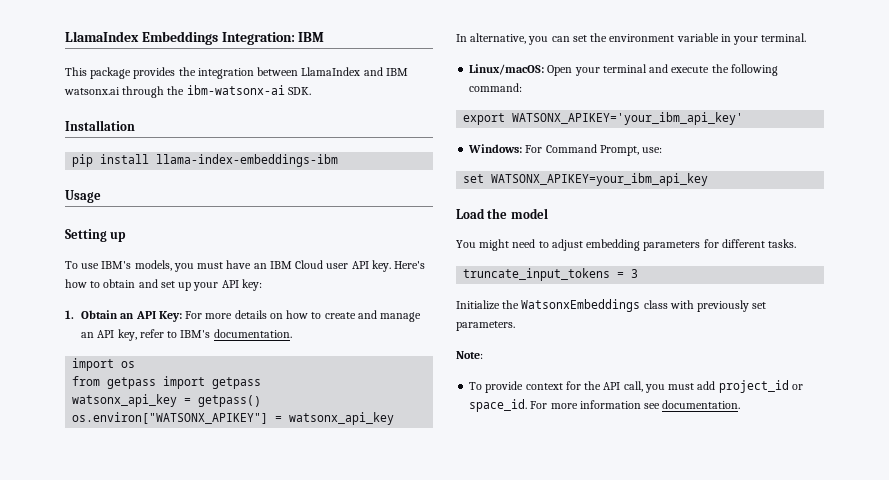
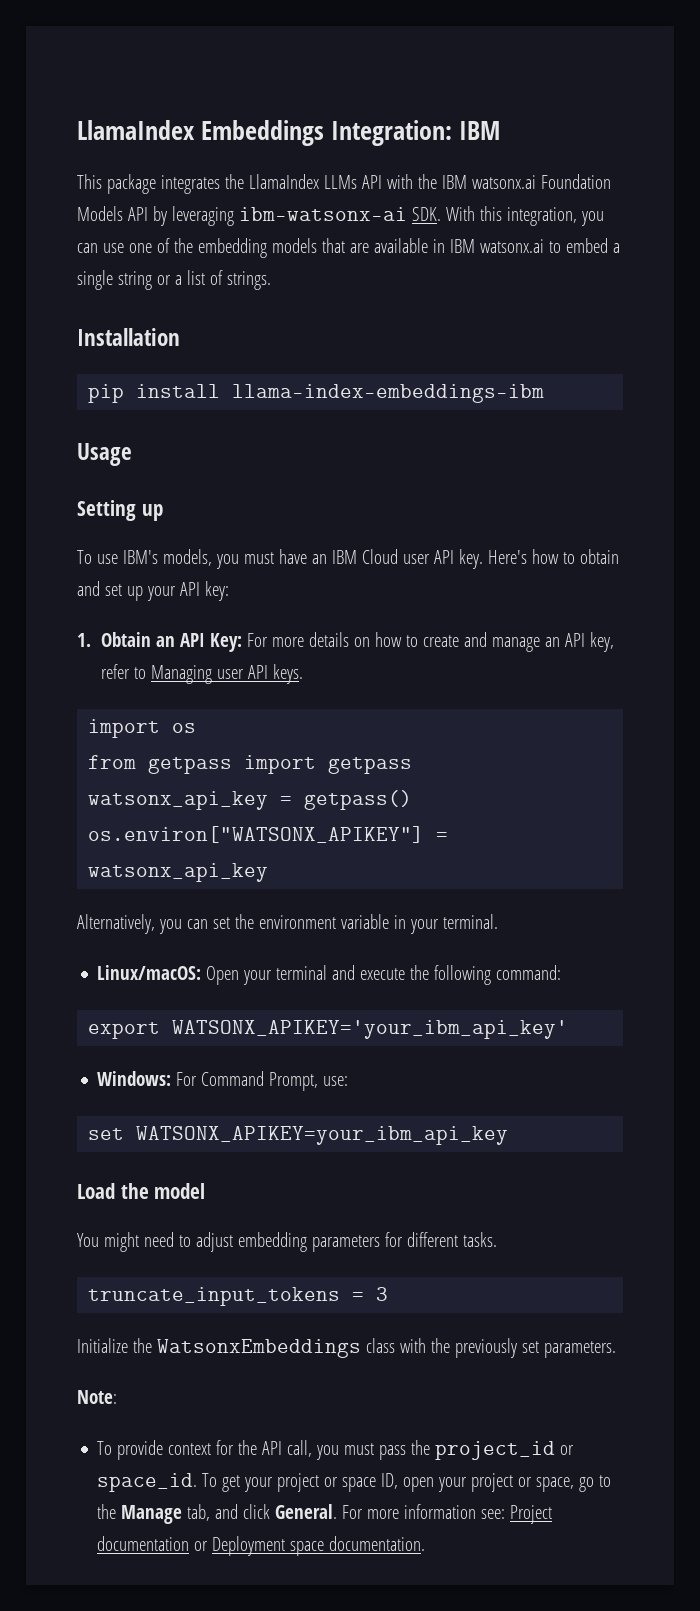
[133,67,408,79] [64,85,311,98] provides the integration between LlamaIndex and IBM watsonx.ai through the ibm-watsonx-ai SDK. -> [160,174,611,194] [77,206,604,226] [77,238,620,258] [77,270,271,290] integrates the LlamaIndex LLMs API with the IBM watsonx.ai Foundation Models API by leveraging ibm-watsonx-ai SDK. With this integration, you can use one of the embedding models that are available in IBM watsonx.ai to embed a single string or a list of strings.
[180,329,292,338] IBM's documentation. -> [150,664,303,684] Managing user API keys.
[456,33,527,44] In alternative, -> [77,914,155,934] Alternatively,
(694, 304) none -> [430,1338,450,1353] the
[697,381,716,390] add -> [379,1440,431,1460] pass the
[530,400,661,409] For more information see -> [202,1473,612,1492] [97,1504,553,1524] [97,1536,325,1556] To get your project or space ID, open your project or space, go to the Manage tab, and click General. For more information see: Project documentation or Deployment space

